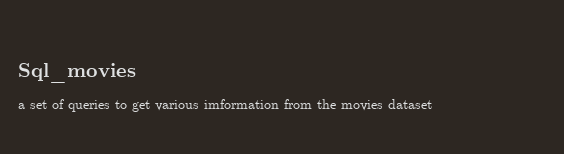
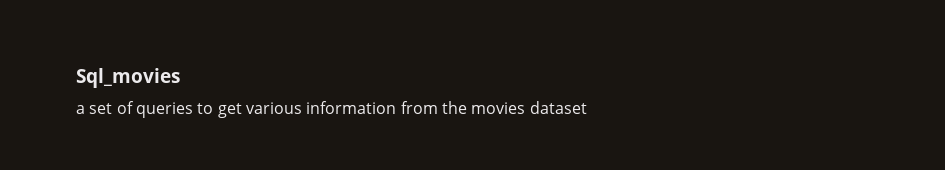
[204,99,279,109] imformation -> [306,101,397,114] information

